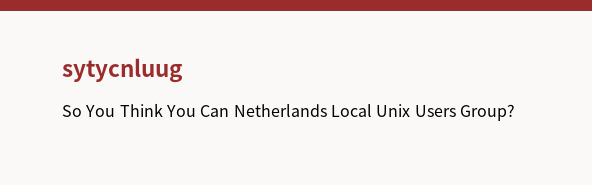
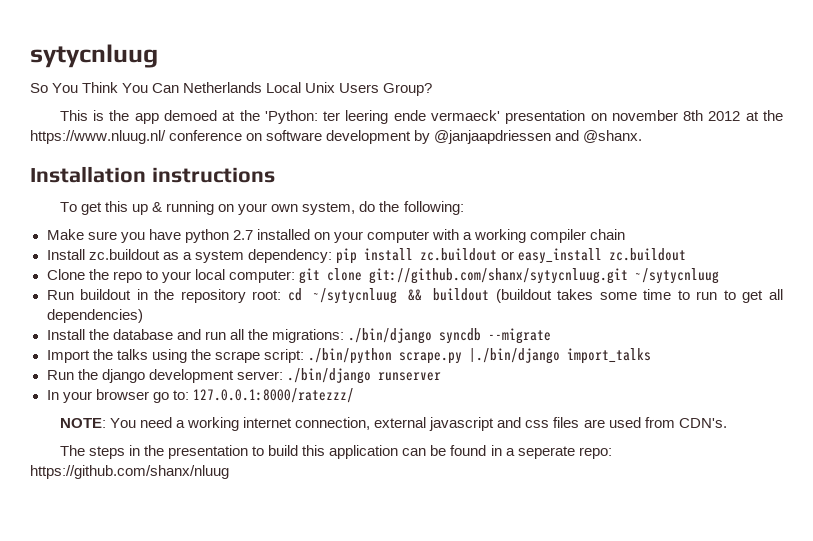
(515, 112) none -> [59,110,783,124] [30,130,643,144] [30,166,275,183] [59,201,464,215] [46,229,626,243] [46,248,686,264] [46,268,719,284] [46,288,784,304] [46,309,143,323] [46,328,551,344] [46,348,651,364] [46,368,441,384] [46,388,354,403] [59,417,727,431] [59,445,612,459] [30,465,229,479] // This is the app demoed at the 'Python: ter leering ende vermaeck' presentation on november 8th 2012 at the https://www.nluug.nl/ conference on software development by @janjaapdriessen and @shanx. // Installation instructions // To get this up & running on your own system, do the following: // Make sure you have python 2.7 installed on your computer with a working compiler chain // Install zc.buildout as a system dependency: pip install zc.buildout or easy_install zc.buildout // Clone the repo to your local computer: git clone git://github.com/shanx/sytycnluug.git ~/sytycnluug // Run buildout in the repository root: cd ~/sytycnluug && buildout (buildout takes some time to run to get all dependencies) // Install the database and run all the migrations: ./bin/django syncdb --migrate // Import the talks using the scrape script: ./bin/python scrape.py |./bin/django import_talks // Run the django development server: ./bin/django runserver // In your browser go to: 127.0.0.1:8000/ratezzz/ // NOTE: You need a working internet connection, external javascript and css files are used from CDN's. // The steps in the presentation to build this application can be found in a seperate repo: https://github.com/shanx/nluug

